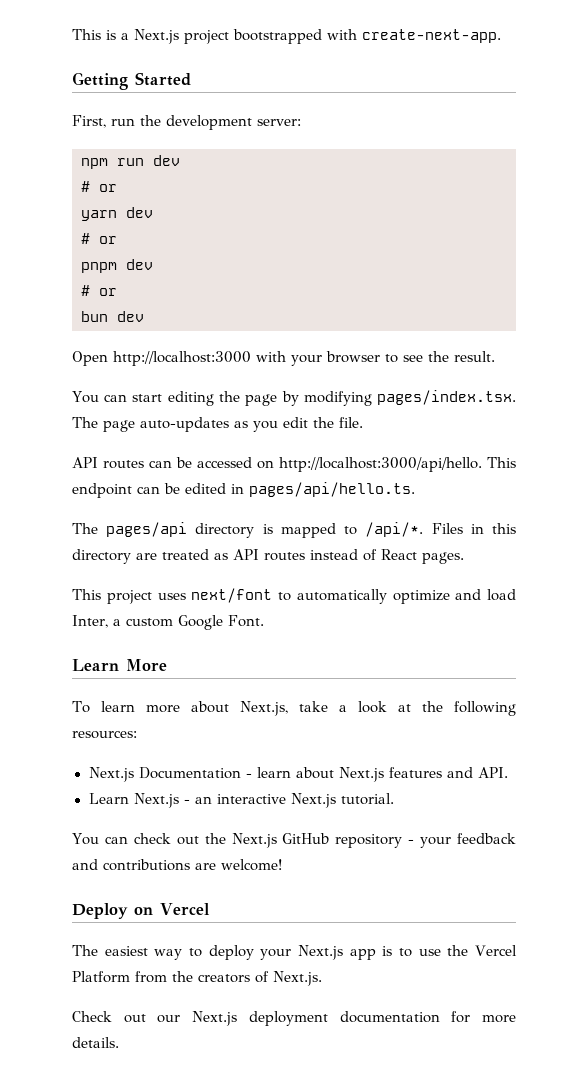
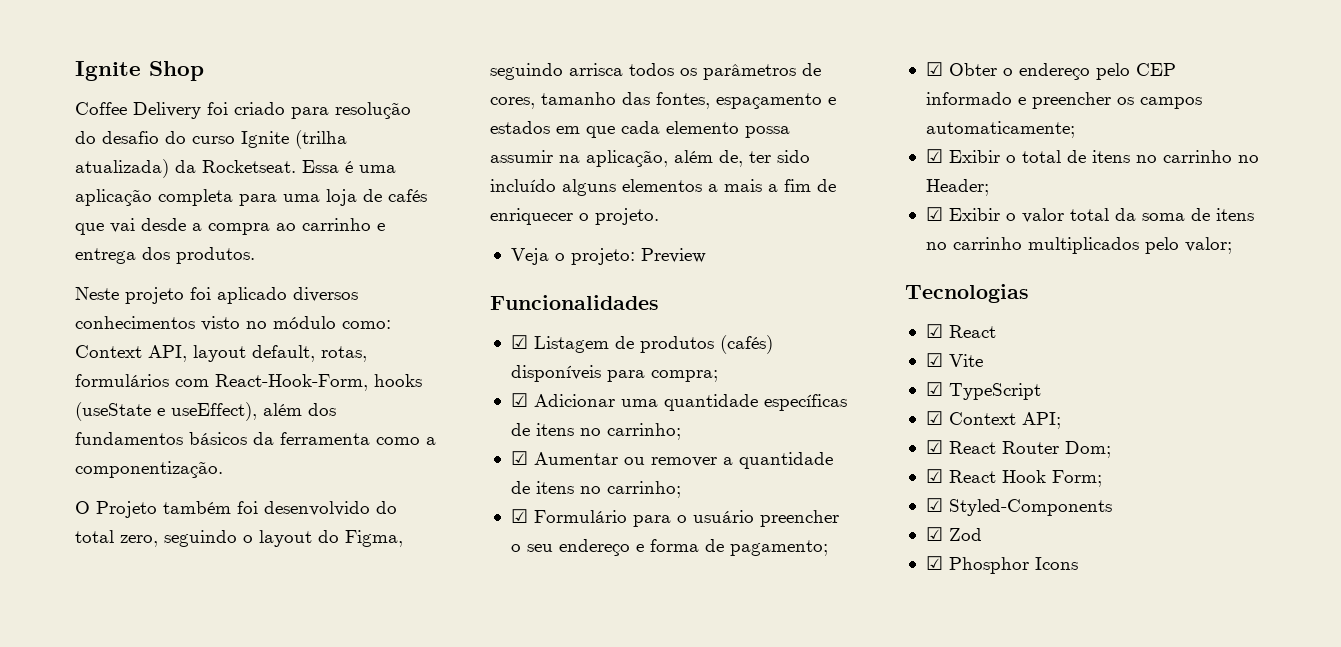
[72,29,501,44] [72,72,191,90] [72,115,301,130] [81,155,180,169] [81,181,117,192] [81,207,153,221] [81,233,117,244] [81,259,153,273] [81,285,117,296] [81,311,144,322] [72,351,495,366] [72,390,516,406] [72,417,363,432] [72,457,516,472] [72,482,415,498] [72,522,516,538] [72,549,464,564] [72,588,516,604] [72,615,264,630] [72,659,167,671] [72,701,516,716] [72,730,137,739] [88,767,508,782] [88,793,394,808] [72,833,516,848] [72,859,282,871] [72,903,210,919] [72,945,518,960] [72,971,322,986] [72,1011,516,1026] [72,1037,119,1048] This is a Next.js project bootstrapped with create-next-app. // Getting Started // First, run the development server: // npm run dev // # or // yarn dev // # or // pnpm dev // # or // bun dev // Open http://localhost:3000 with your browser to see the result. // You can start editing the page by modifying pages/index.tsx. The page auto-updates as you edit the file. // API routes can be accessed on http://localhost:3000/api/hello. This endpoint can be edited in pages/api/hello.ts. // The pages/api directory is mapped to /api/*. Files in this directory are treated as API routes instead of React pages. // This project uses next/font to automatically optimize and load Inter, a custom Google Font. // Learn More // To learn more about Next.js, take a look at the following resources: // Next.js Documentation - learn about Next.js features and API. // Learn Next.js - an interactive Next.js tutorial. // You can check out the Next.js GitHub repository - your feedback and contributions are welcome! // Deploy on Vercel // The easiest way to deploy your Next.js app is to use the Vercel Platform from the creators of Next.js. // Check out our Next.js deployment documentation for more details. -> [75,61,204,81] [75,102,411,119] [75,130,347,149] [75,159,396,178] [75,189,427,206] [75,218,385,235] [75,247,255,264] [75,287,358,304] [75,316,391,331] [75,345,367,362] [75,374,422,391] [75,402,336,421] [75,432,436,445] [75,461,223,478] [75,501,397,518] [75,530,403,547] [490,63,821,80] [490,92,836,109] [490,121,790,138] [490,150,810,167] [490,179,836,196] [490,208,659,225] [510,248,706,265] [490,295,659,310] [510,335,773,354] [510,365,718,382] [510,393,847,411] [510,423,681,440] [510,451,833,469] [510,481,681,498] [510,509,839,527] [510,539,828,556] [925,62,1176,80] [925,92,1202,109] [925,121,1075,138] [925,149,1259,163] [925,179,989,196] [925,207,1254,223] [925,237,1232,254] [905,284,1029,303] [925,324,996,338] [925,353,983,367] [925,382,1041,400] [925,411,1061,429] [925,440,1111,458] [925,469,1102,487] [925,498,1112,516] [925,527,982,541] [925,556,1078,574] Ignite Shop // Coffee Delivery foi criado para resolução do desafio do curso Ignite (trilha atualizada) da Rocketseat. Essa é uma aplicação completa para uma loja de cafés que vai desde a compra ao carrinho e entrega dos produtos. // Neste projeto foi aplicado diversos conhecimentos visto no módulo como: Context API, layout default, rotas, formulários com React-Hook-Form, hooks (useState e useEffect), além dos fundamentos básicos da ferramenta como a componentização. // O Projeto também foi desenvolvido do total zero, seguindo o layout do Figma, seguindo arrisca todos os parâmetros de cores, tamanho das fontes, espaçamento e estados em que cada elemento possa assumir na aplicação, além de, ter sido incluído alguns elementos a mais a fim de enriquecer o projeto. // Veja o projeto: Preview // Funcionalidades // ☑ Listagem de produtos (cafés) disponíveis para compra; // ☑ Adicionar uma quantidade específicas de itens no carrinho; // ☑ Aumentar ou remover a quantidade de itens no carrinho; // ☑ Formulário para o usuário preencher o seu endereço e forma de pagamento; // ☑ Obter o endereço pelo CEP informado e preencher os campos automaticamente; // ☑ Exibir o total de itens no carrinho no Header; // ☑ Exibir o valor total da soma de itens no carrinho multiplicados pelo valor; // Tecnologias // ☑ React // ☑ Vite // ☑ TypeScript // ☑ Context API; // ☑ React Router Dom; // ☑ React Hook Form; // ☑ Styled-Components // ☑ Zod // ☑ Phosphor Icons

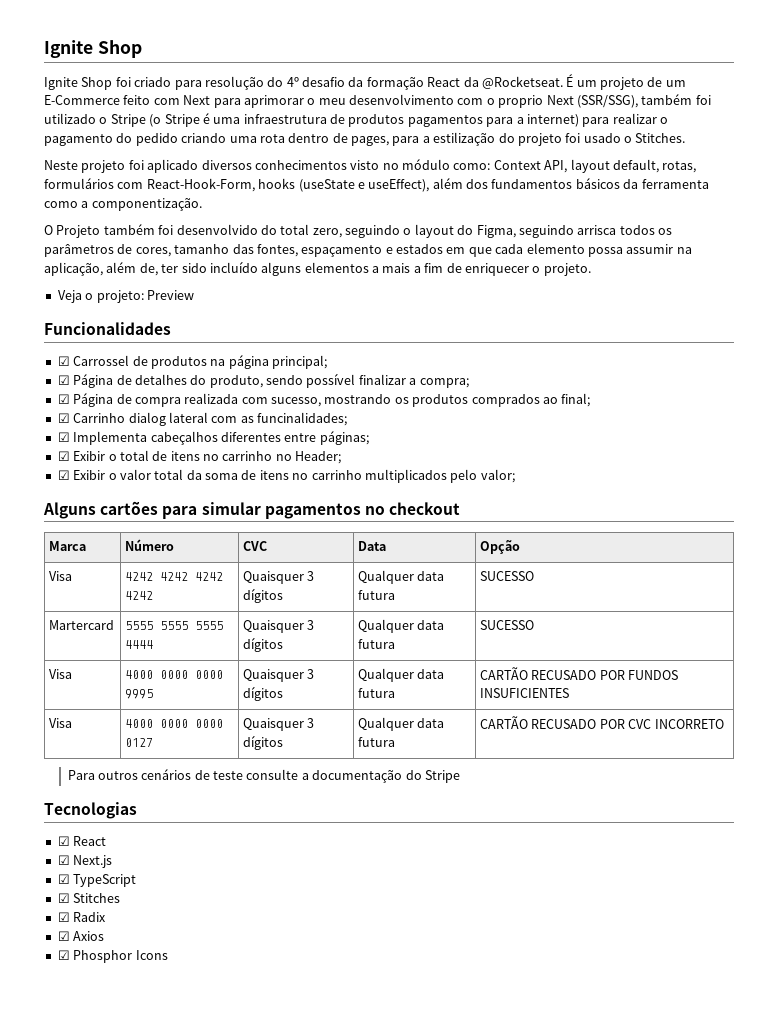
[75,102,201,119] Coffee Delivery -> [44,77,113,90] Ignite Shop
[102,130,347,149] [75,159,396,178] [75,189,427,206] [75,218,385,235] [75,247,255,264] desafio do curso Ignite (trilha atualizada) da Rocketseat. Essa é uma aplicação completa para uma loja de cafés que vai desde a compra ao carrinho e entrega dos produtos. -> [286,74,686,90] [44,94,711,108] [44,113,668,127] [44,132,686,146] 4º desafio da formação React da @Rocketseat. É um projeto de um E-Commerce feito com Next para aprimorar o meu desenvolvimento com o proprio Next (SSR/SSG), também foi utilizado o Stripe (o Stripe é uma infraestrutura de produtos pagamentos para a internet) para realizar o pagamento do pedido criando uma rota dentro de pages, para a estilização do projeto foi usado o Stitches.
[533,335,773,354] [510,365,718,382] [510,393,847,411] [510,423,681,440] [510,451,833,469] [510,481,681,498] [510,509,839,527] [510,539,828,556] [925,62,1176,80] [925,92,1202,109] [925,121,1075,138] Listagem de produtos (cafés) disponíveis para compra; // ☑ Adicionar uma quantidade específicas de itens no carrinho; // ☑ Aumentar ou remover a quantidade de itens no carrinho; // ☑ Formulário para o usuário preencher o seu endereço e forma de pagamento; // ☑ Obter o endereço pelo CEP informado e preencher os campos automaticamente; -> [73,355,327,369] [57,373,469,388] [57,393,591,407] [57,412,347,426] [57,431,369,445] Carrossel de produtos na página principal; // ☑ Página de detalhes do produto, sendo possível finalizar a compra; // ☑ Página de compra realizada com sucesso, mostrando os produtos comprados ao final; // ☑ Carrinho dialog lateral com as funcinalidades; // ☑ Implementa cabeçalhos diferentes entre páginas;
(1232, 245) none -> [43,501,461,519] [49,541,87,551] [125,539,175,551] [243,541,268,551] [358,541,387,551] [480,540,521,554] [49,571,73,581] [125,572,224,581] [125,591,154,600] [243,571,315,584] [243,588,284,603] [358,570,445,584] [358,590,396,600] [480,571,535,581] [49,620,115,630] [125,621,224,630] [125,640,154,649] [243,620,315,633] [243,637,284,652] [358,619,445,633] [358,639,396,649] [480,620,535,630] [49,669,73,679] [125,670,224,679] [125,689,154,699] [243,669,315,682] [243,686,284,701] [358,668,445,682] [358,688,396,698] [480,667,679,680] [480,688,570,698] [49,718,73,728] [125,719,224,728] [125,738,154,747] [243,718,315,731] [243,735,284,750] [358,717,445,731] [358,737,396,747] [480,716,724,729] [67,769,460,783] // Alguns cartões para simular pagamentos no checkout // Marca | Número | CVC | Data | Opção // Visa | 4242 4242 4242 4242 | Quaisquer 3 dígitos | Qualquer data futura | SUCESSO // Martercard | 5555 5555 5555 4444 | Quaisquer 3 dígitos | Qualquer data futura | SUCESSO // Visa | 4000 0000 0000 9995 | Quaisquer 3 dígitos | Qualquer data futura | CARTÃO RECUSADO POR FUNDOS INSUFICIENTES // Visa | 4000 0000 0000 0127 | Quaisquer 3 dígitos | Qualquer data futura | CARTÃO RECUSADO POR CVC INCORRETO // Para outros cenários de teste consulte a documentação do Stripe
[948,354,983,367] Vite -> [73,855,113,868] Next.js
[948,412,1061,429] [925,440,1111,458] [925,469,1102,487] [925,498,1112,516] [925,527,982,541] Context API; // ☑ React Router Dom; // ☑ React Hook Form; // ☑ Styled-Components // ☑ Zod -> [73,893,121,903] [57,912,107,922] [57,931,105,941] Stitches // ☑ Radix // ☑ Axios

